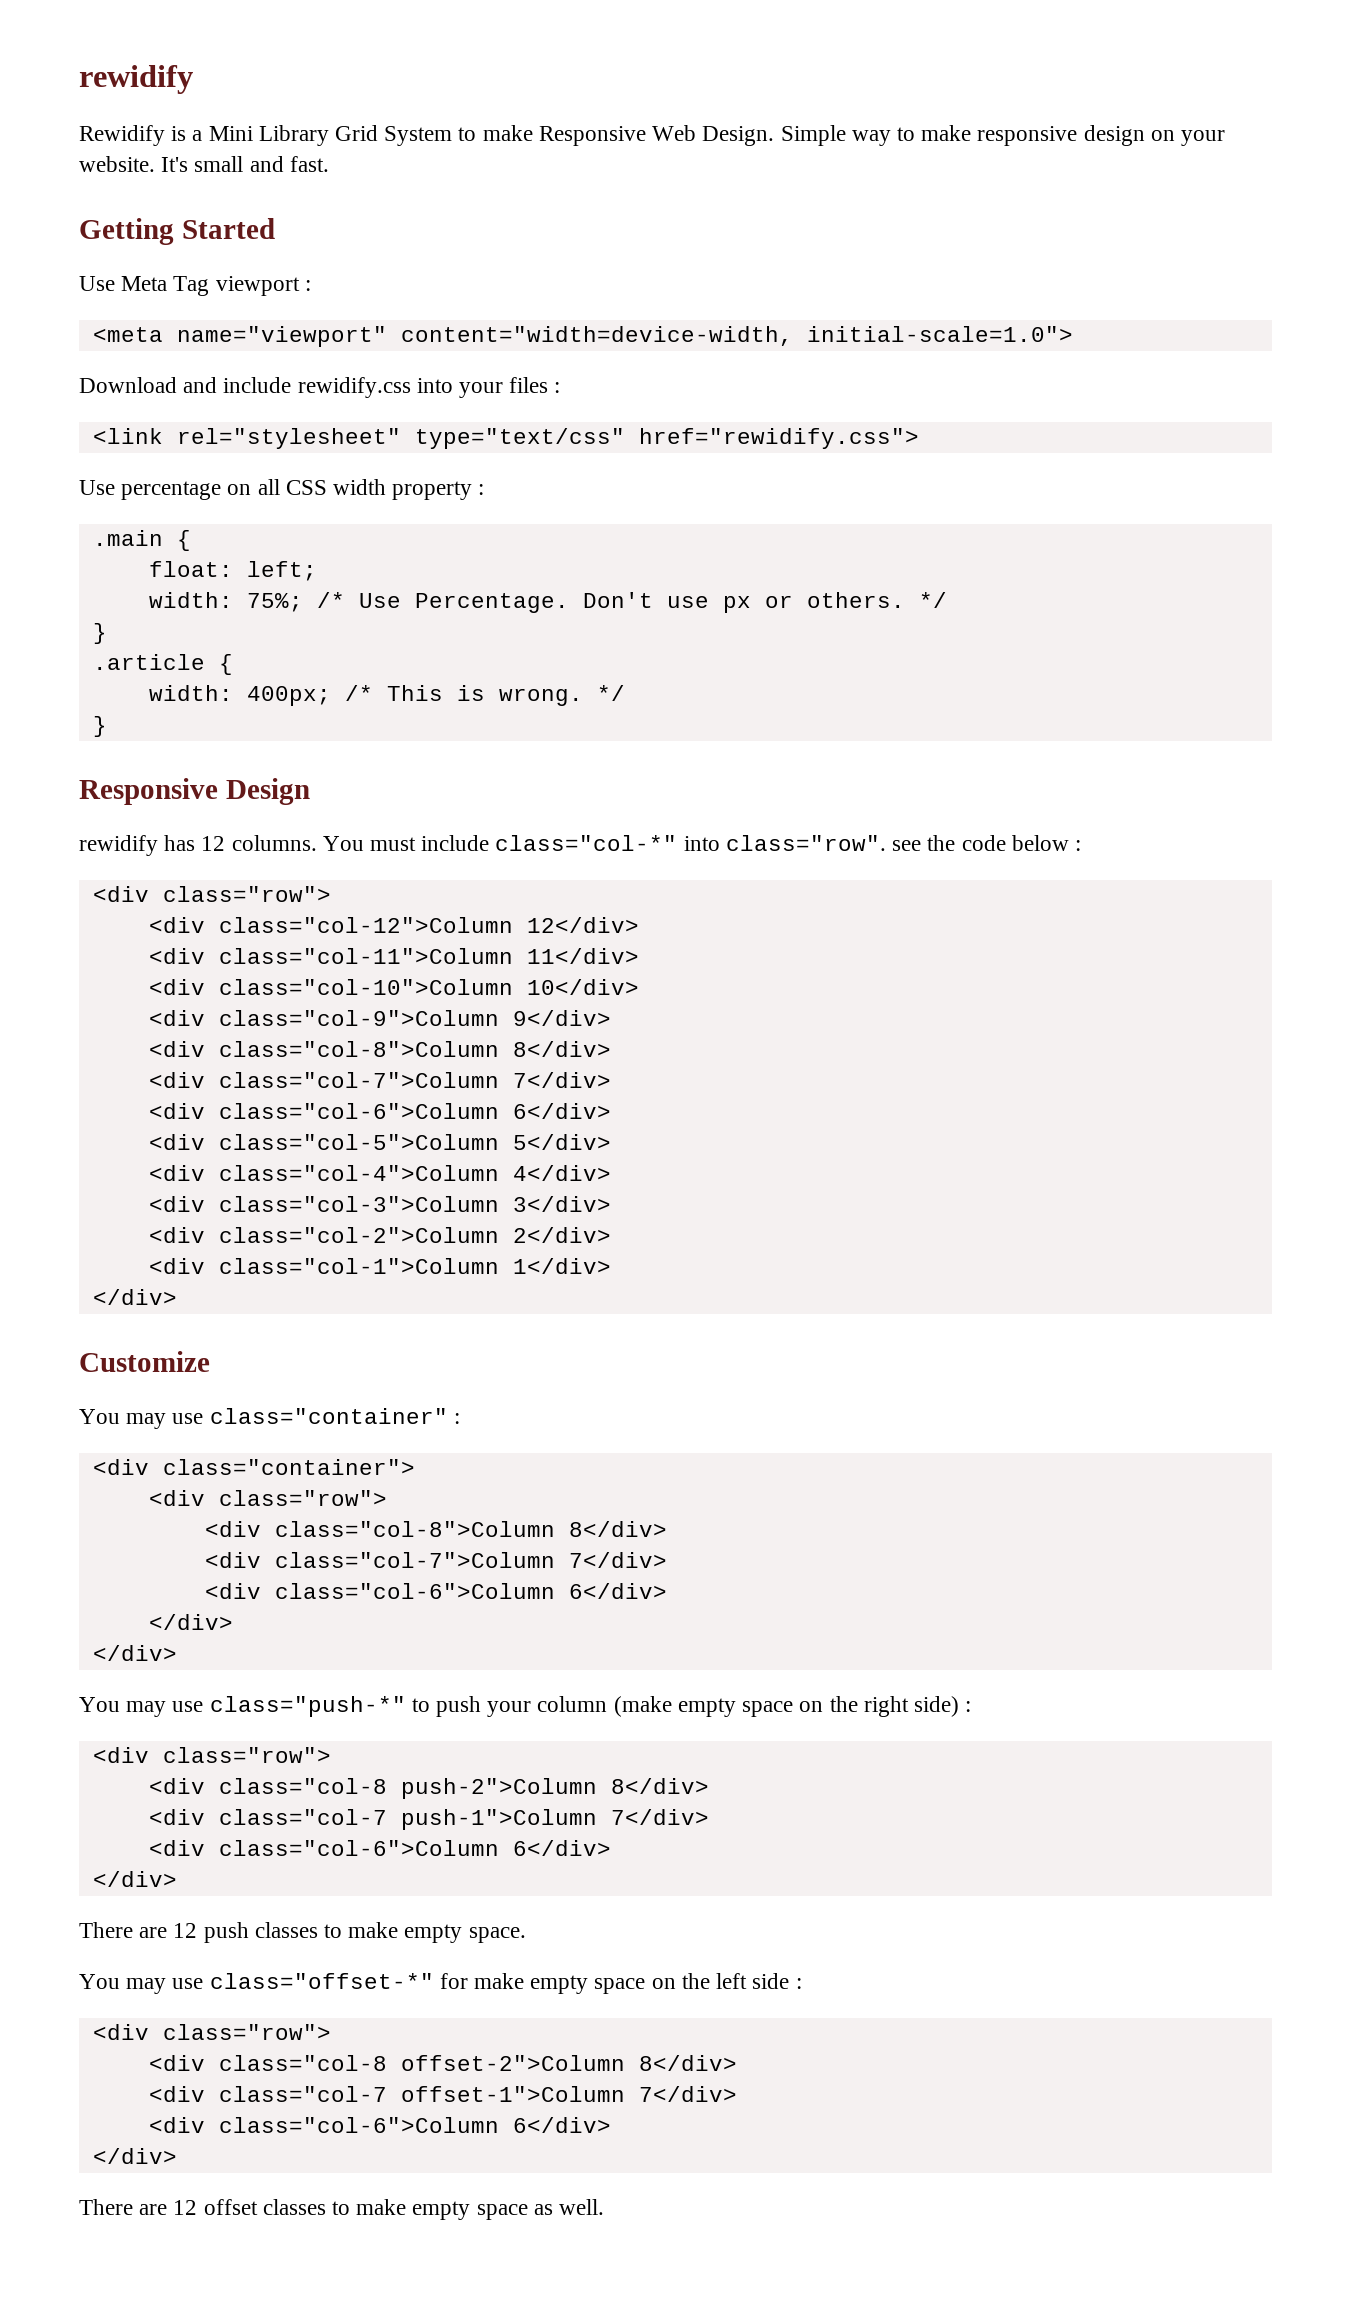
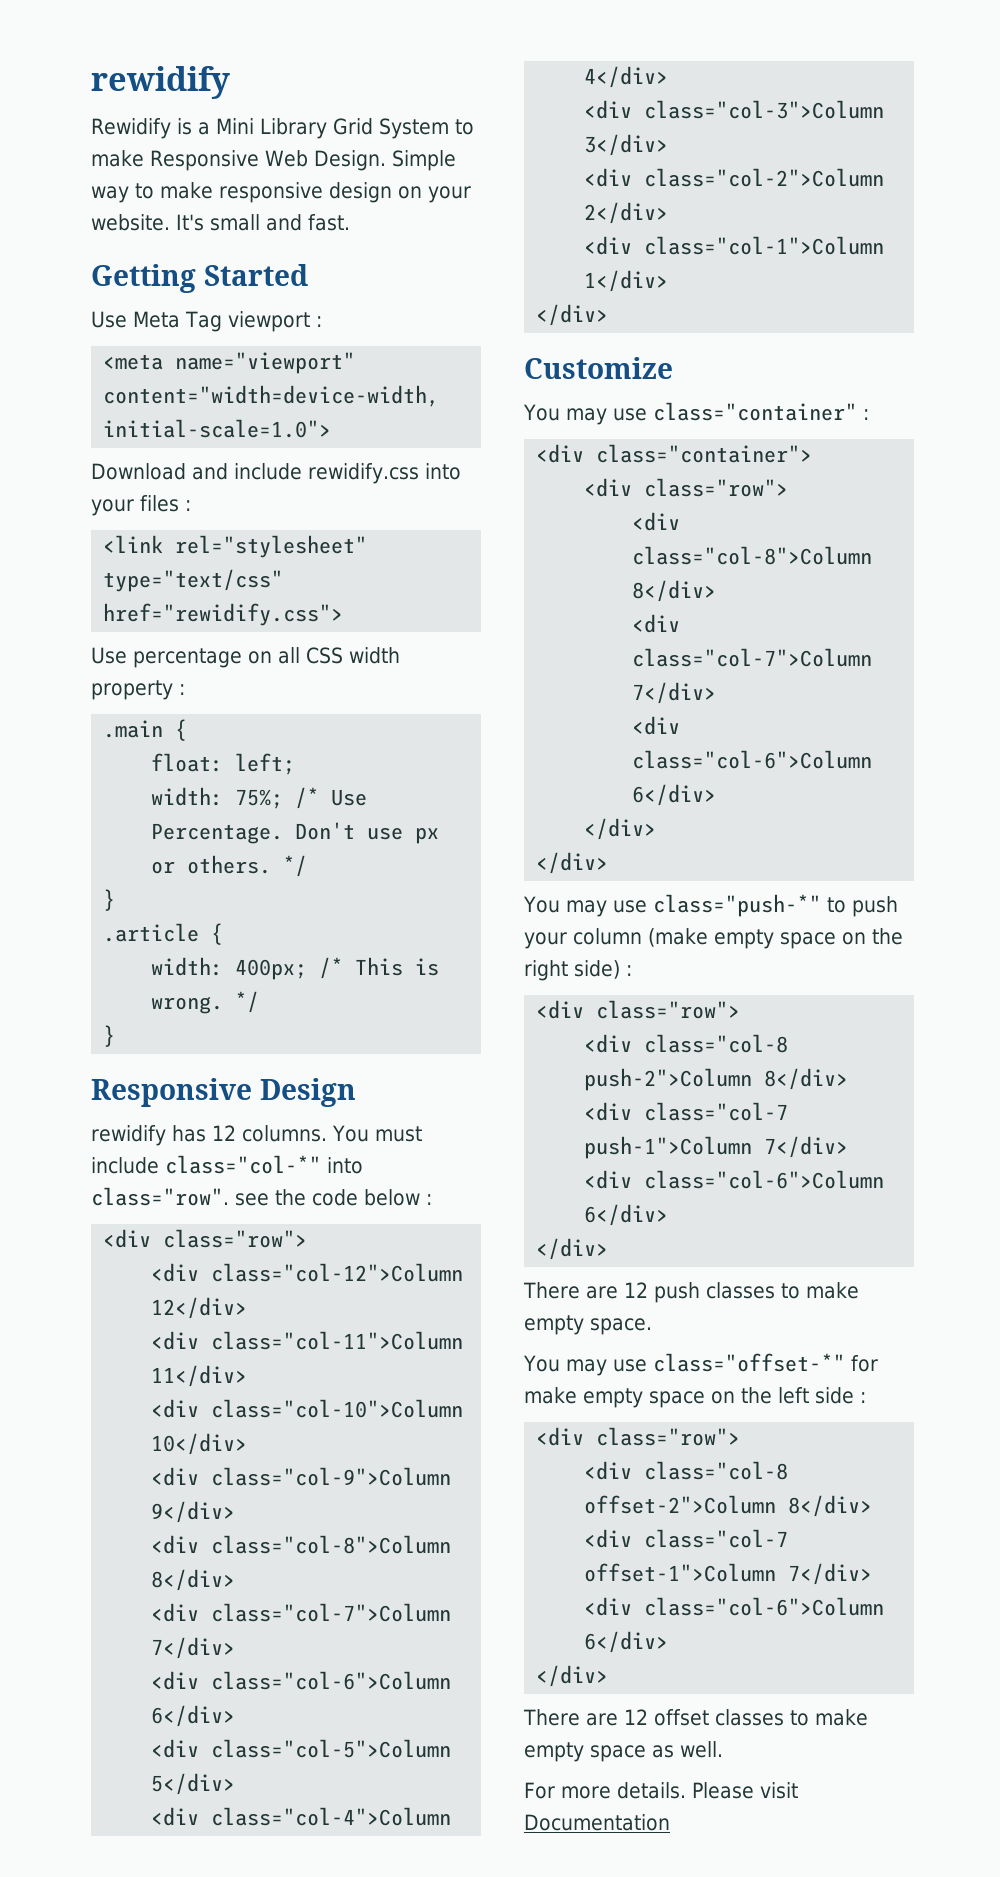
(605, 2207) none -> [524,1782,798,1799] [524,1814,670,1831] // For more details. Please visit Documentation

